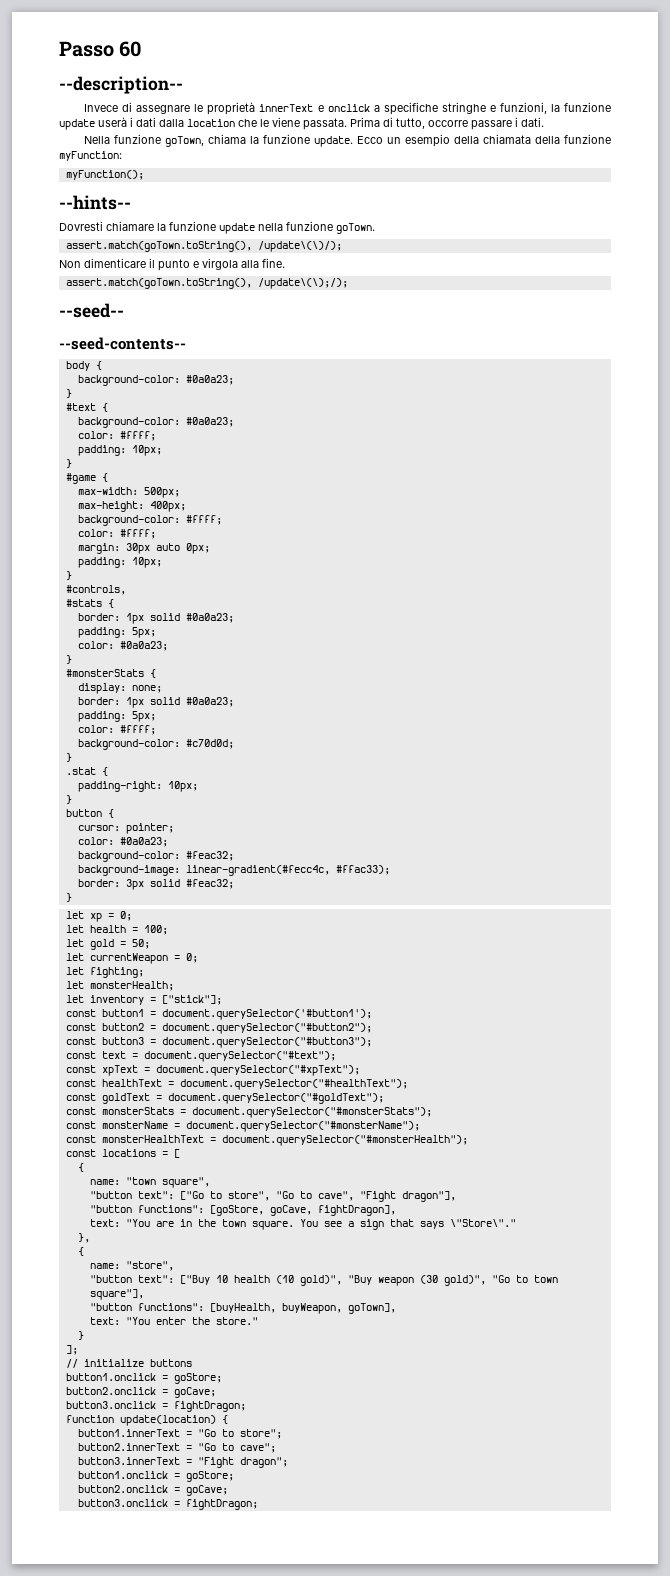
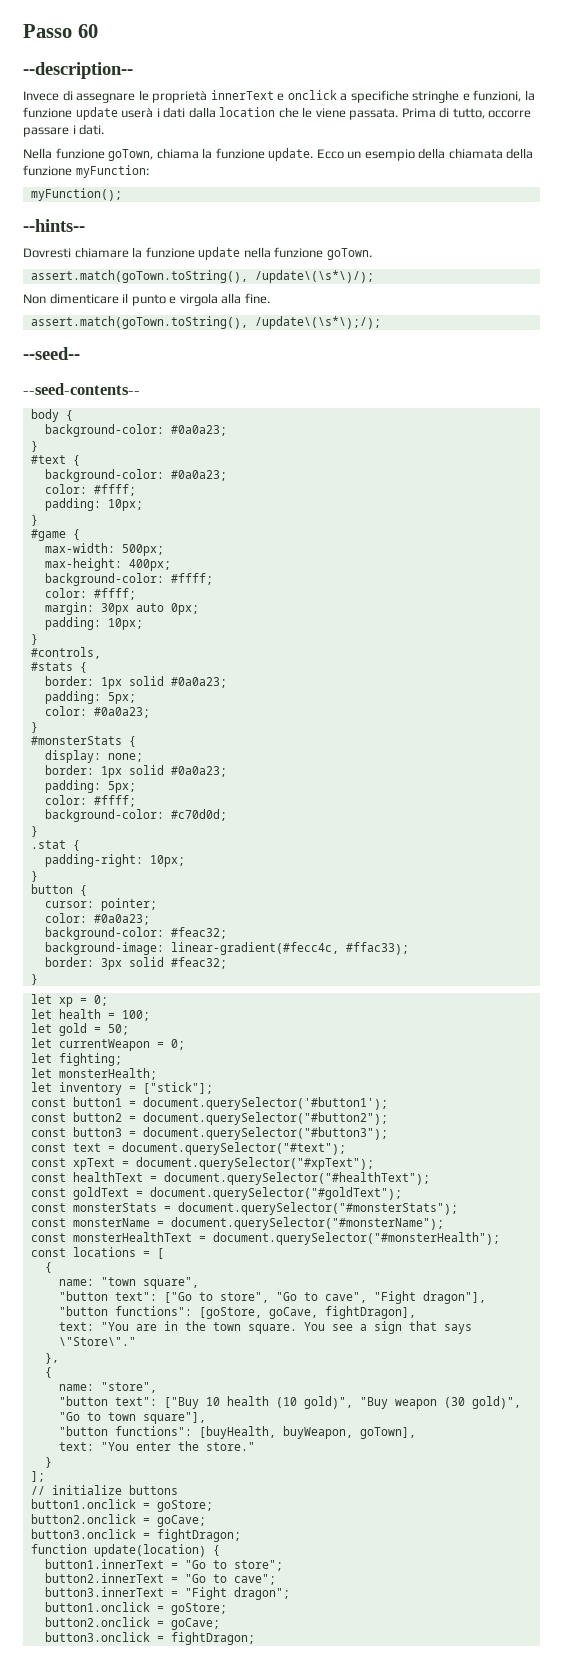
[257,241,342,252] /update\(\)/); -> [254,270,374,283] /update\(\s*\)/);
[257,278,348,289] /update\(\);/); -> [254,316,381,329] /update\(\s*\);/);

